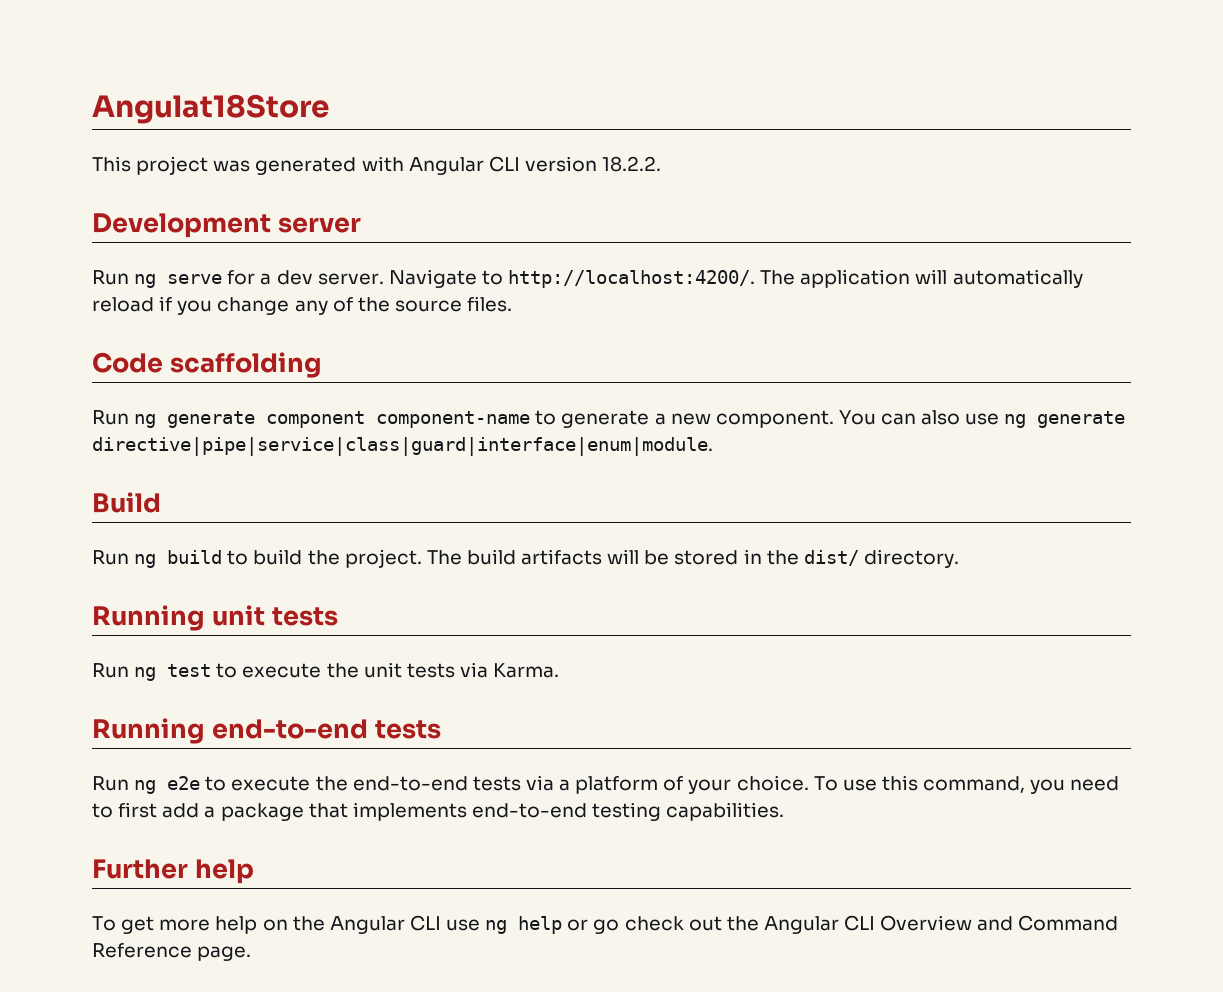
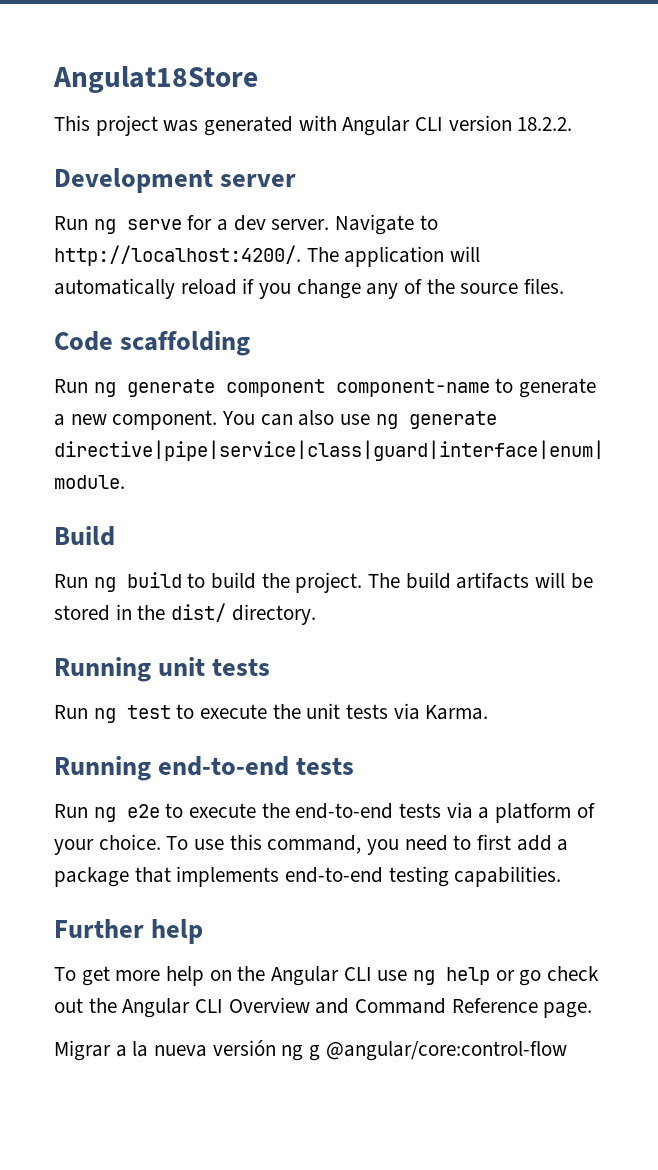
(252, 953) none -> [54,1040,567,1061] // Migrar a la nueva versión ng g @angular/core:control-flow

